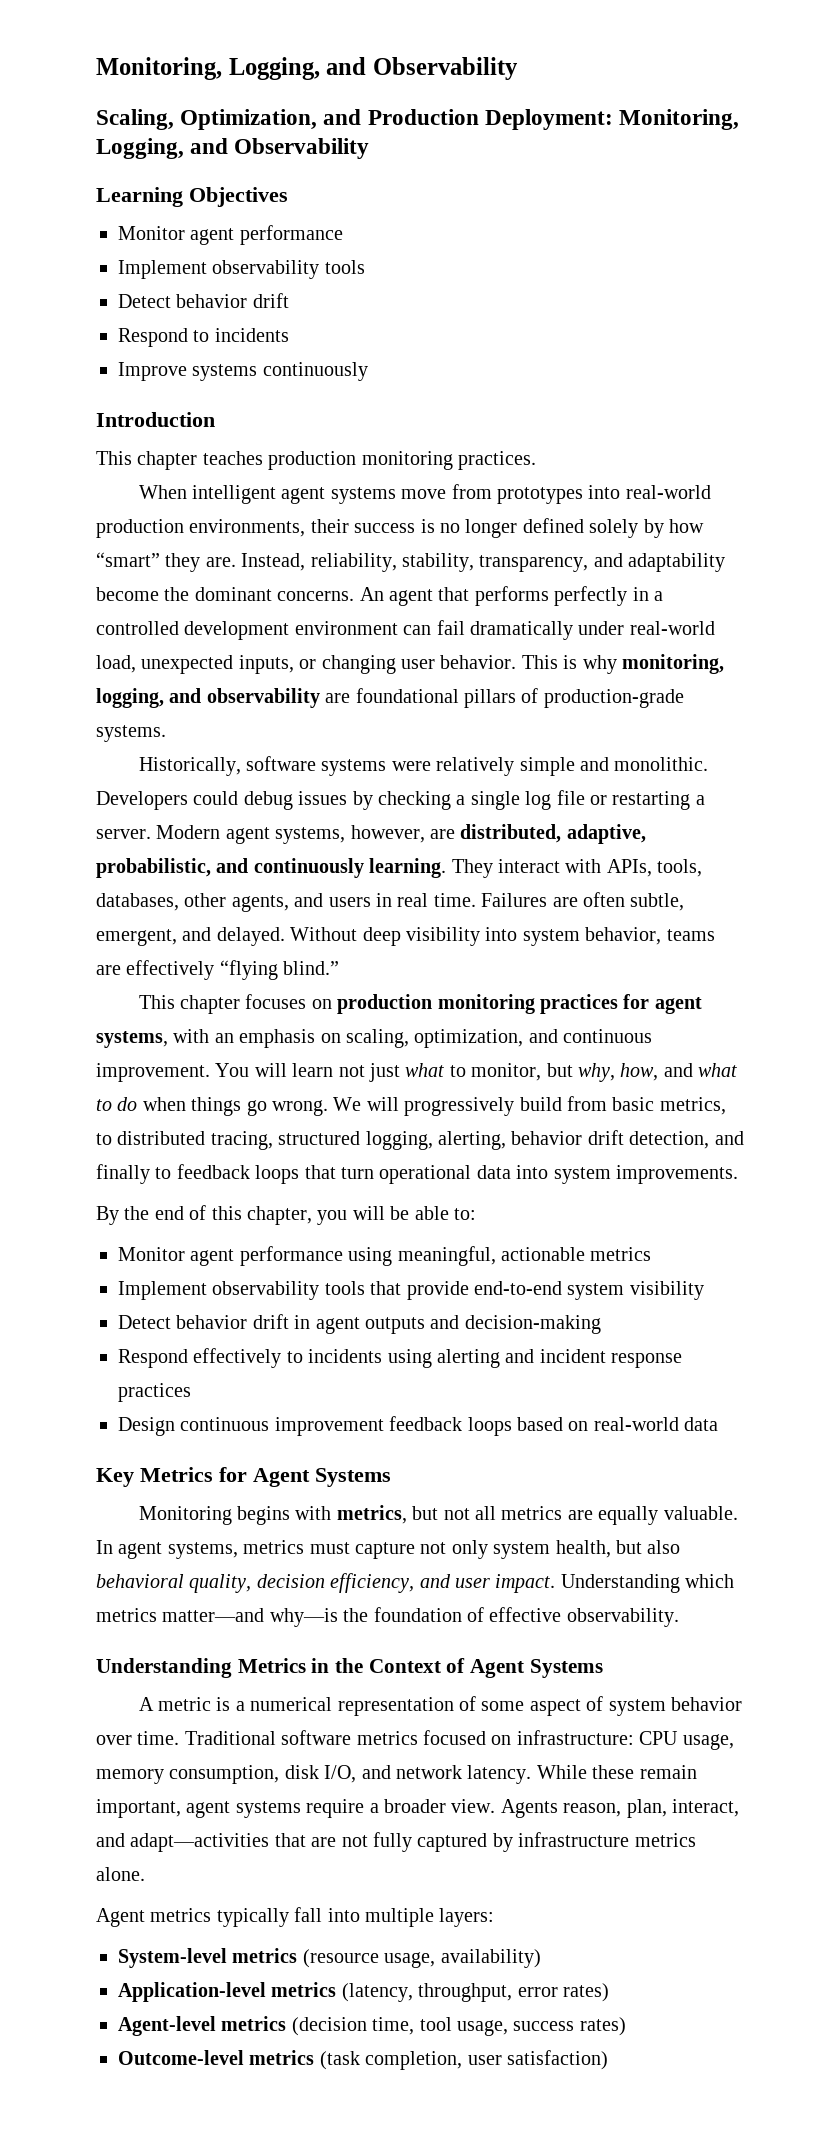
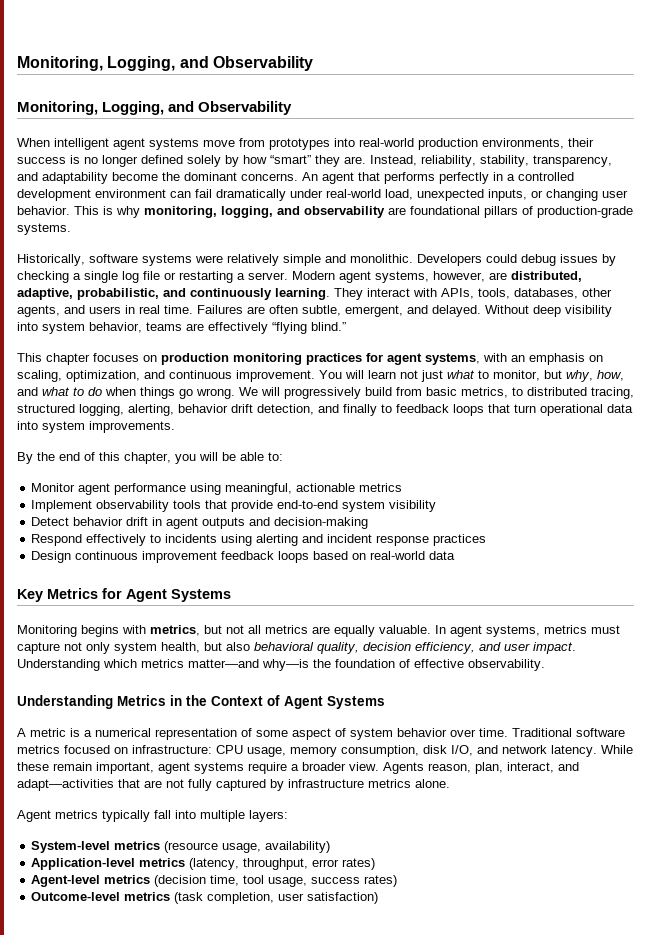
[96,57,518,80] [96,109,740,130] [96,138,370,159] [96,187,288,207] [118,225,343,245] [118,260,365,279] [118,293,289,308] [118,328,289,347] [118,362,368,381] [96,412,215,427] [96,451,536,470] Monitoring, Logging, and Observability // Scaling, Optimization, and Production Deployment: Monitoring, Logging, and Observability // Learning Objectives // Monitor agent performance // Implement observability tools // Detect behavior drift // Respond to incidents // Improve systems continuously // Introduction // This chapter teaches production monitoring practices. -> [17,56,313,71] [17,101,293,115] Monitoring, Logging, and Observability // Monitoring, Logging, and Observability

